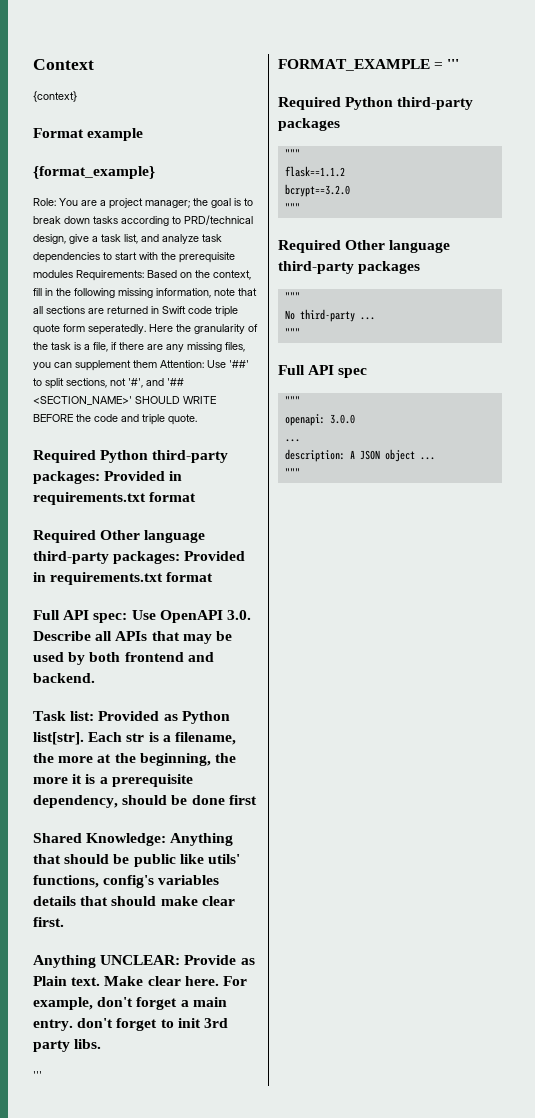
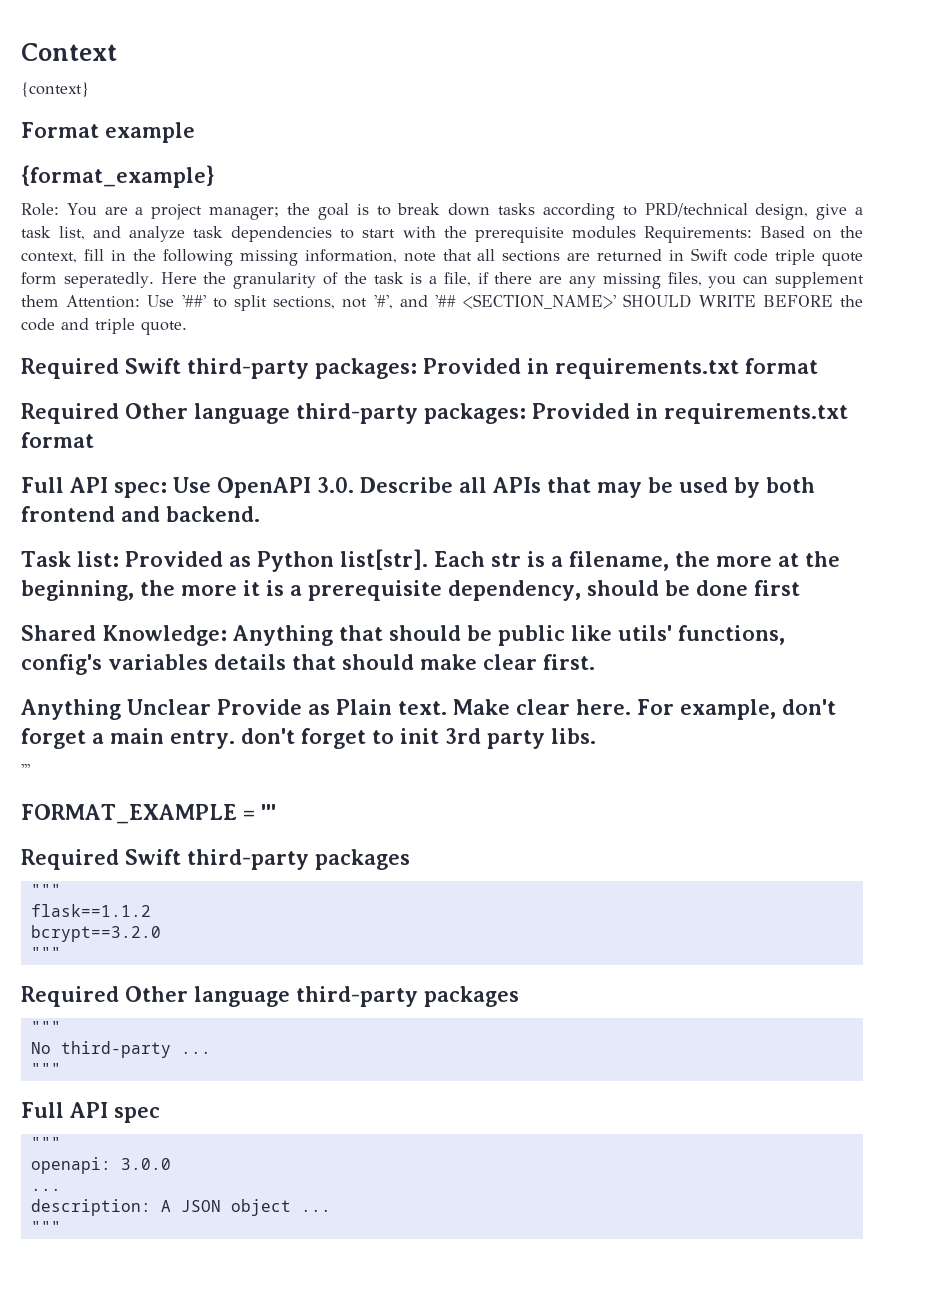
[100,450,149,463] Python -> [125,358,181,374] Swift
[100,955,181,965] UNCLEAR: -> [127,699,211,715] Unclear
[345,97,394,110] Python -> [125,849,181,865] Swift

